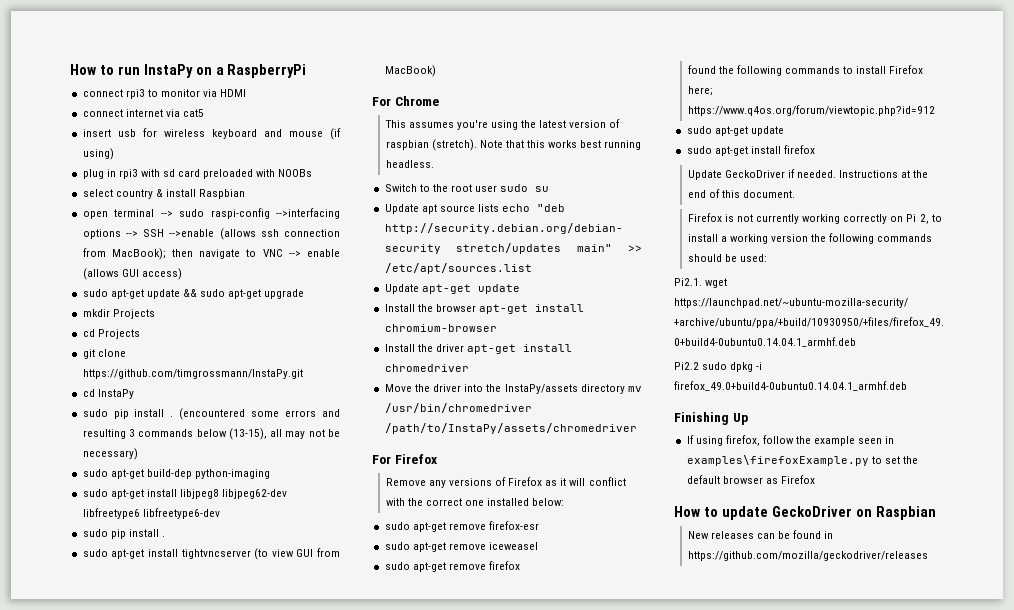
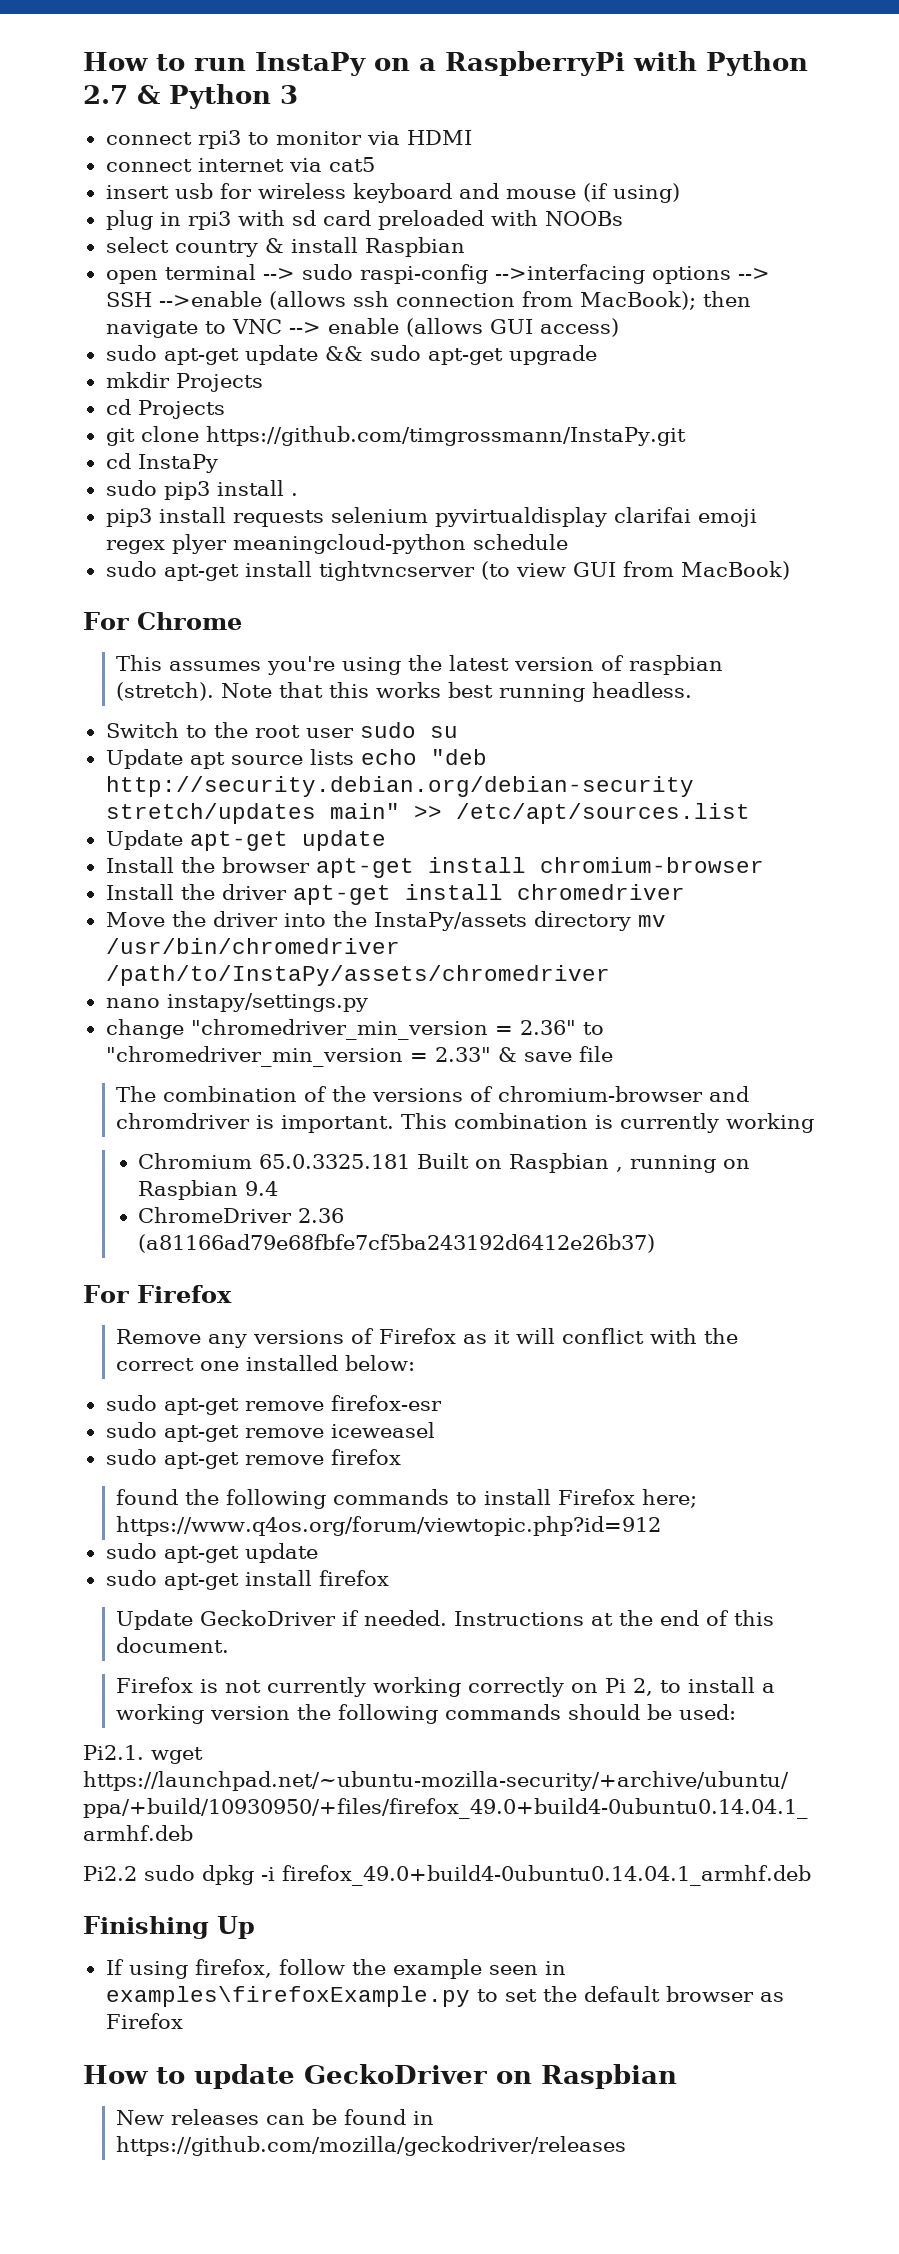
(307, 71) none -> [633,51,809,76] [83,84,298,109] with Python 2.7 & Python 3
[113,408,340,420] [82,428,340,440] [82,448,138,460] [82,469,270,479] [82,489,288,499] [82,508,220,519] [82,529,165,539] pip install . (encountered some errors and resulting 3 commands below (13-15), all may not be necessary) // sudo apt-get build-dep python-imaging // sudo apt-get install libjpeg8 libjpeg62-dev libfreetype6 libfreetype6-dev // sudo pip install . -> [163,480,298,500] [105,507,757,527] [105,534,568,554] pip3 install . // pip3 install requests selenium pyvirtualdisplay clarifai emoji regex plyer meaningcloud-python schedule
(637, 428) none -> [105,993,368,1012] [105,1019,604,1040] [105,1046,613,1067] [115,1086,749,1102] [115,1113,814,1133] [138,1153,751,1173] [138,1180,279,1200] [138,1207,345,1223] [138,1234,656,1253] // nano instapy/settings.py // change "chromedriver_min_version = 2.36" to "chromedriver_min_version = 2.33" & save file // The combination of the versions of chromium-browser and chromdriver is important. This combination is currently working // Chromium 65.0.3325.181 Built on Raspbian , running on Raspbian 9.4 // ChromeDriver 2.36 (a81166ad79e68fbfe7cf5ba243192d6412e26b37)

